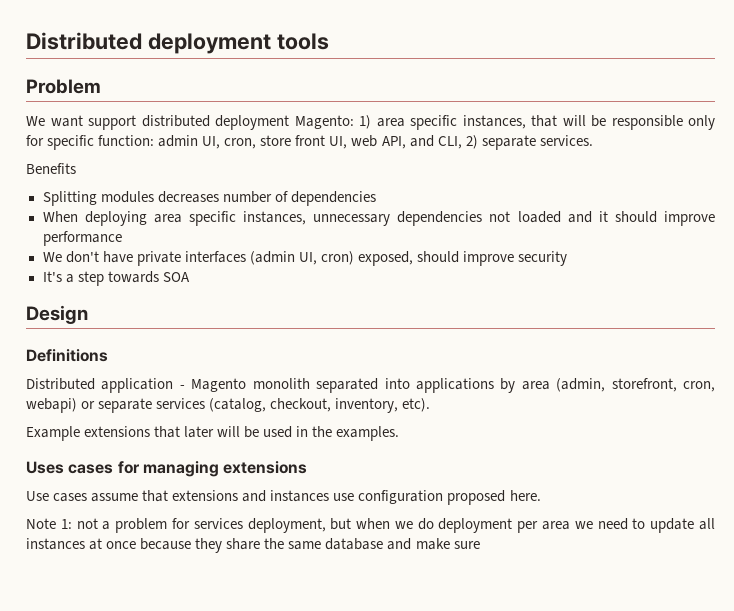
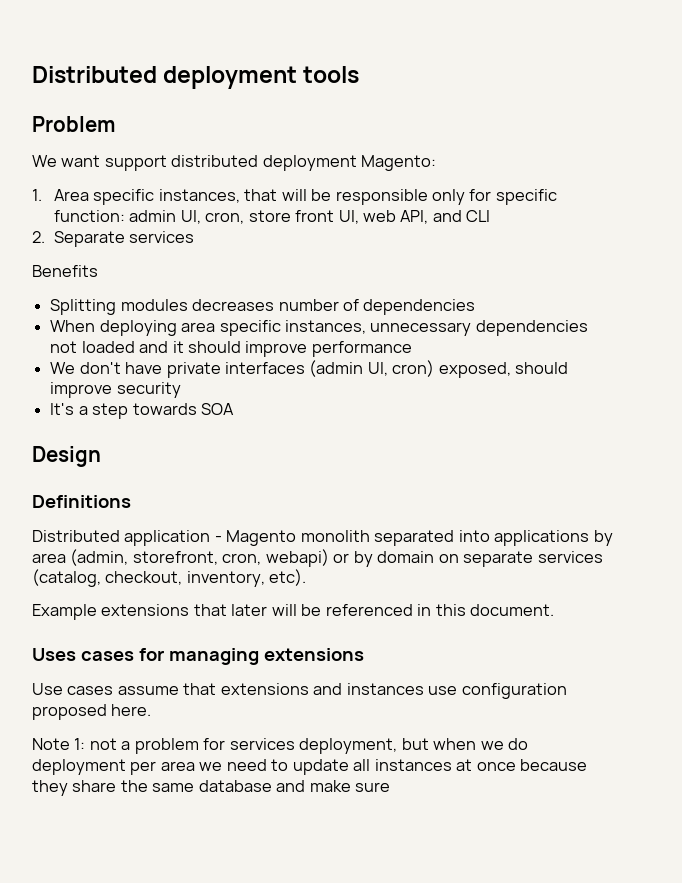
[359,115,405,129] 1) area -> [32,189,89,201] // 1. Area
[437,135,593,150] CLI, 2) separate services. -> [466,210,491,222] [32,231,195,247] CLI // 2. Separate services
(96, 405) none -> [353,551,459,567] by domain on
[263,426,400,441] used in the examples. -> [325,604,555,616] referenced in this document.

